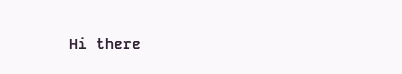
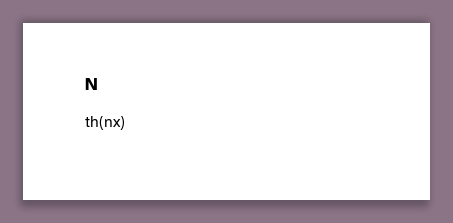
[69,37,141,49] Hi there -> [85,78,98,90] [85,116,125,130] N // th(nx)

